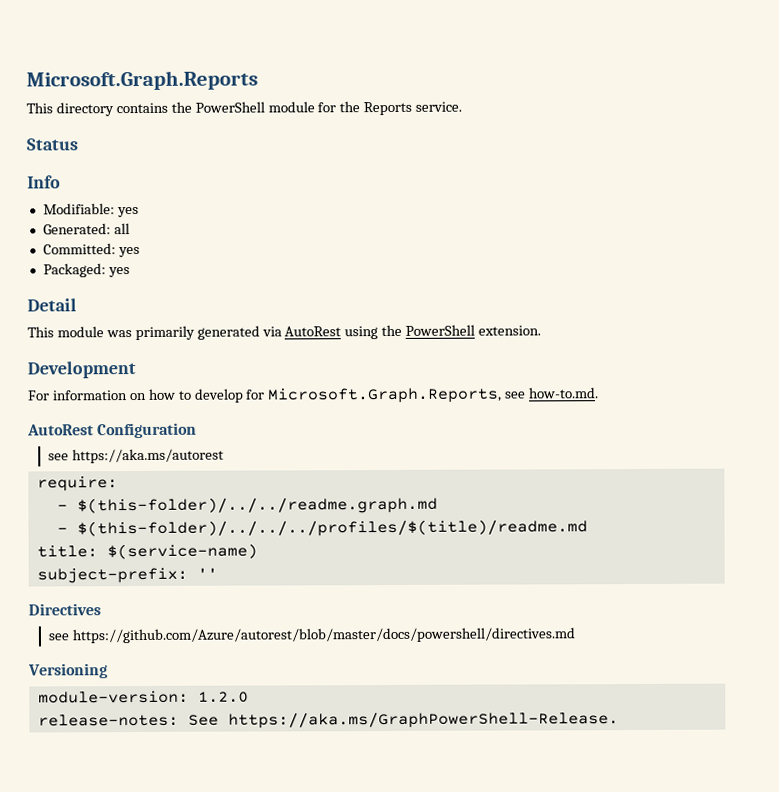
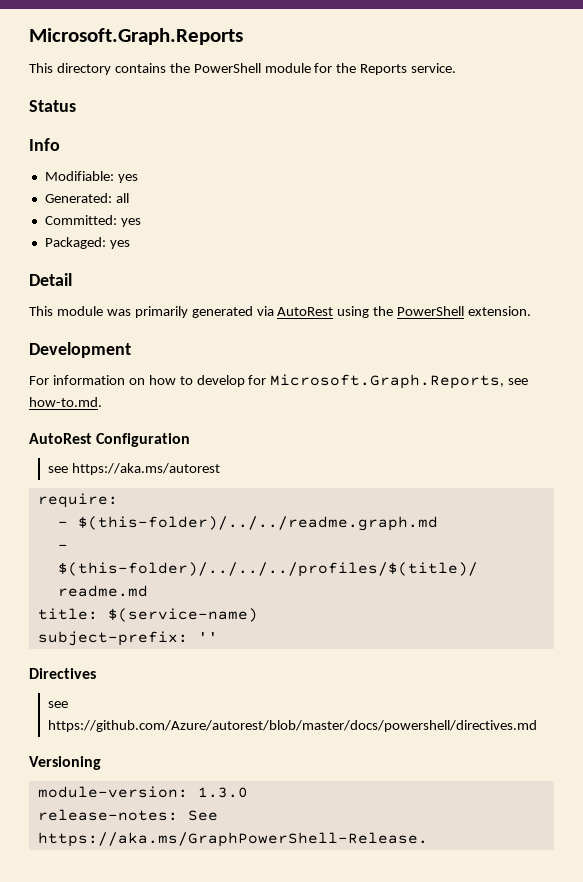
[197,691,249,703] 1.2.0 -> [197,787,248,798] 1.3.0

